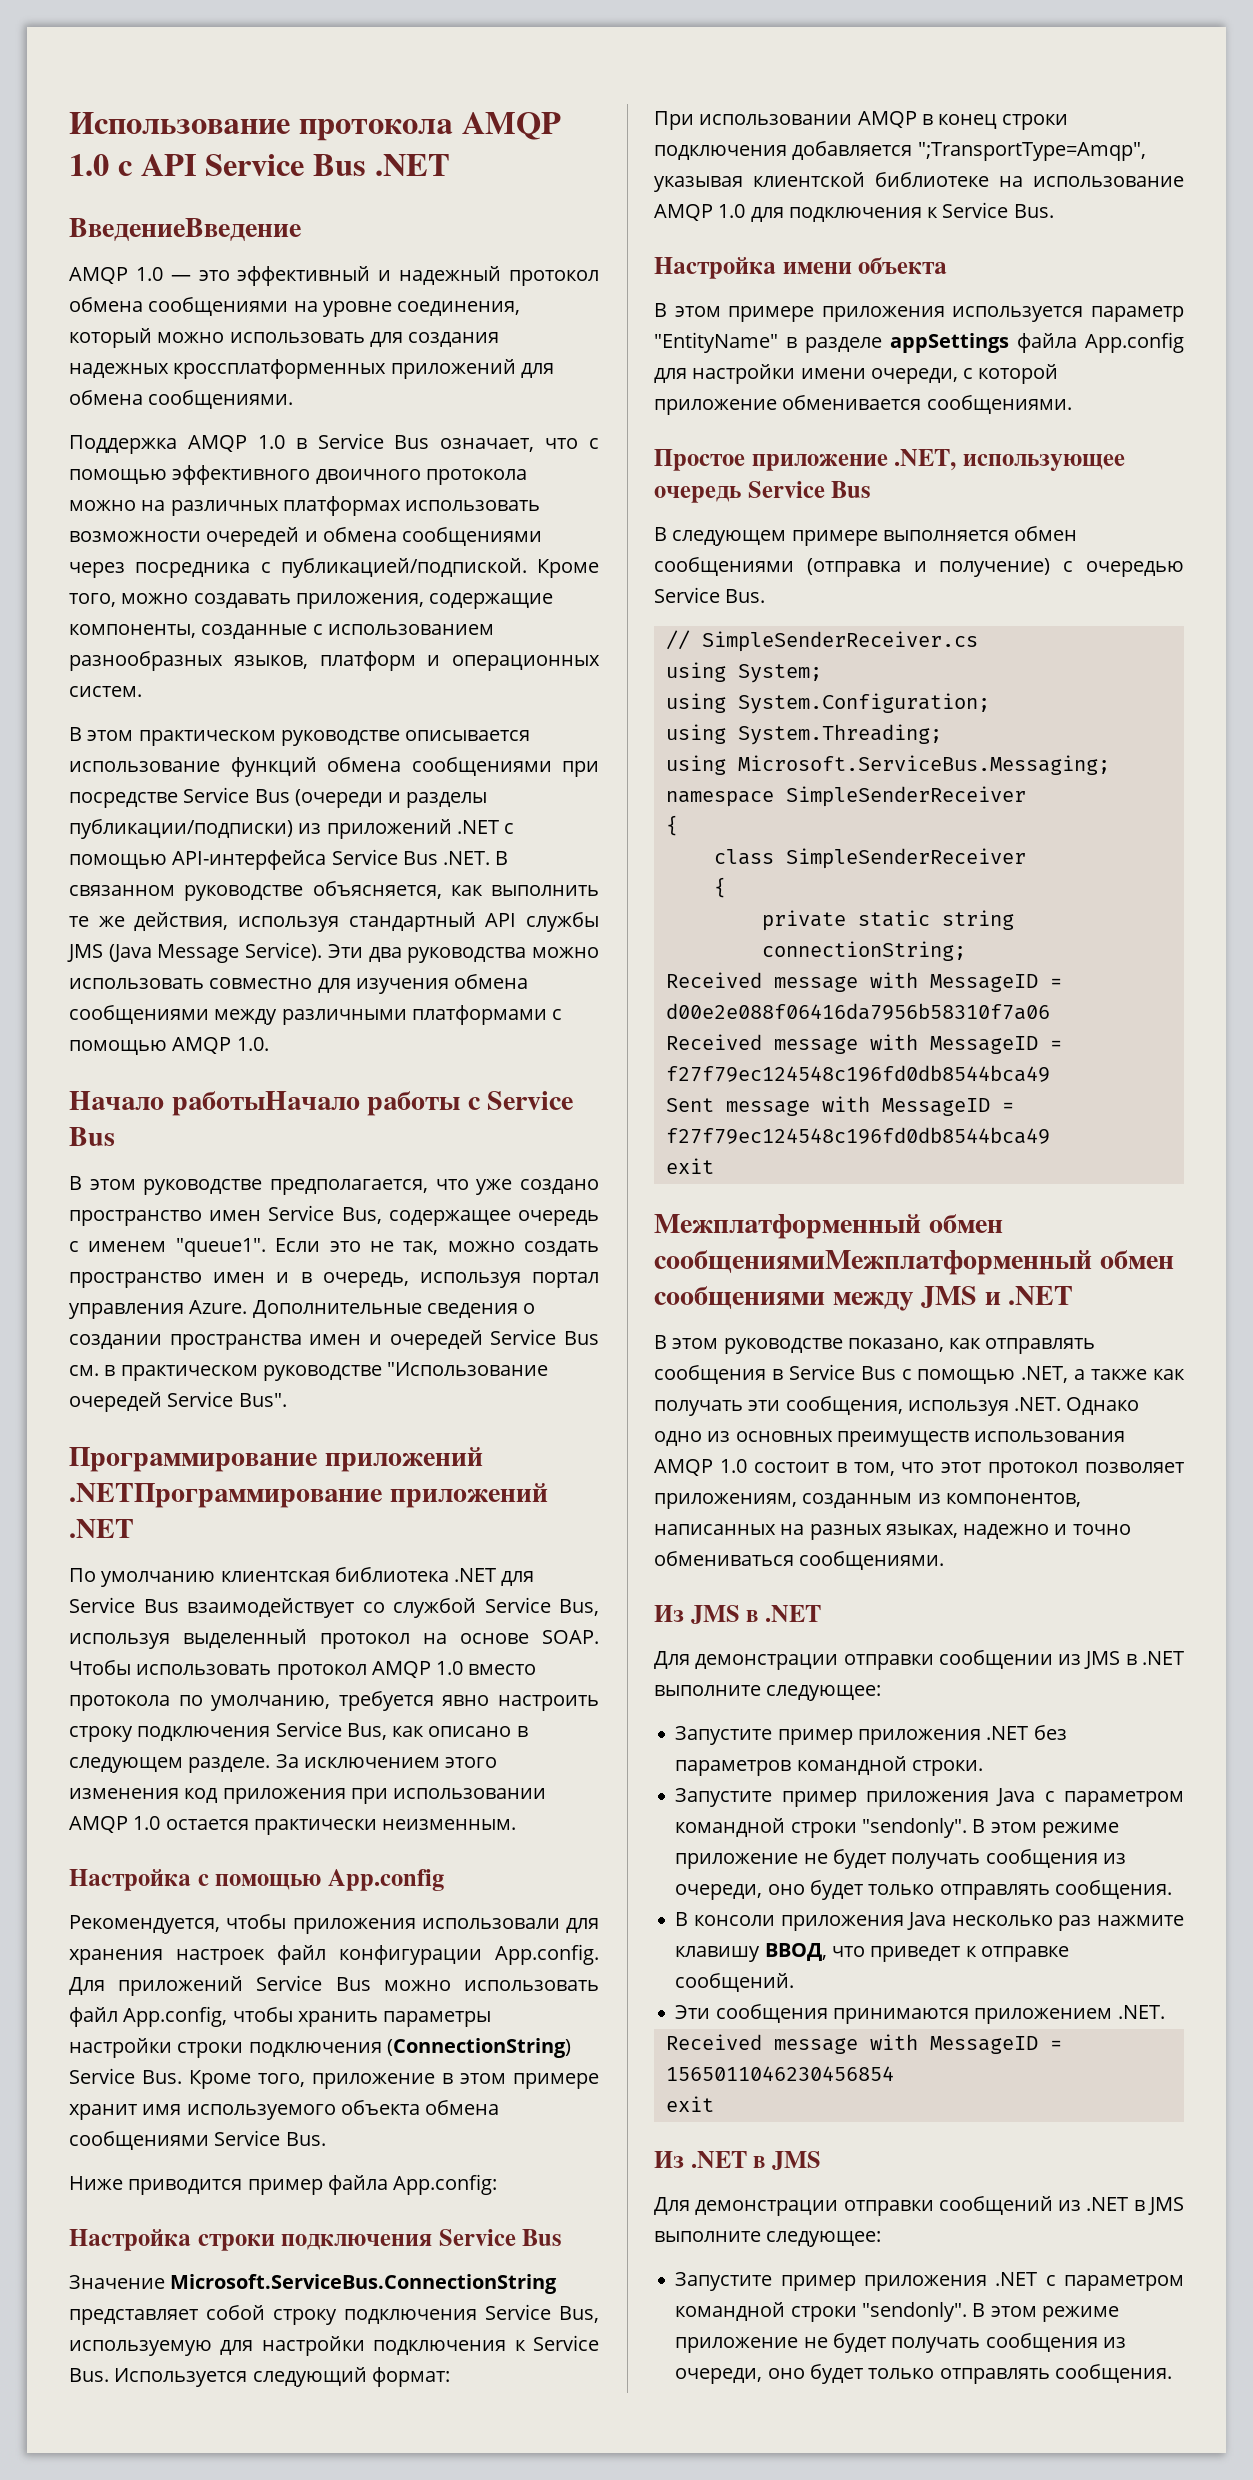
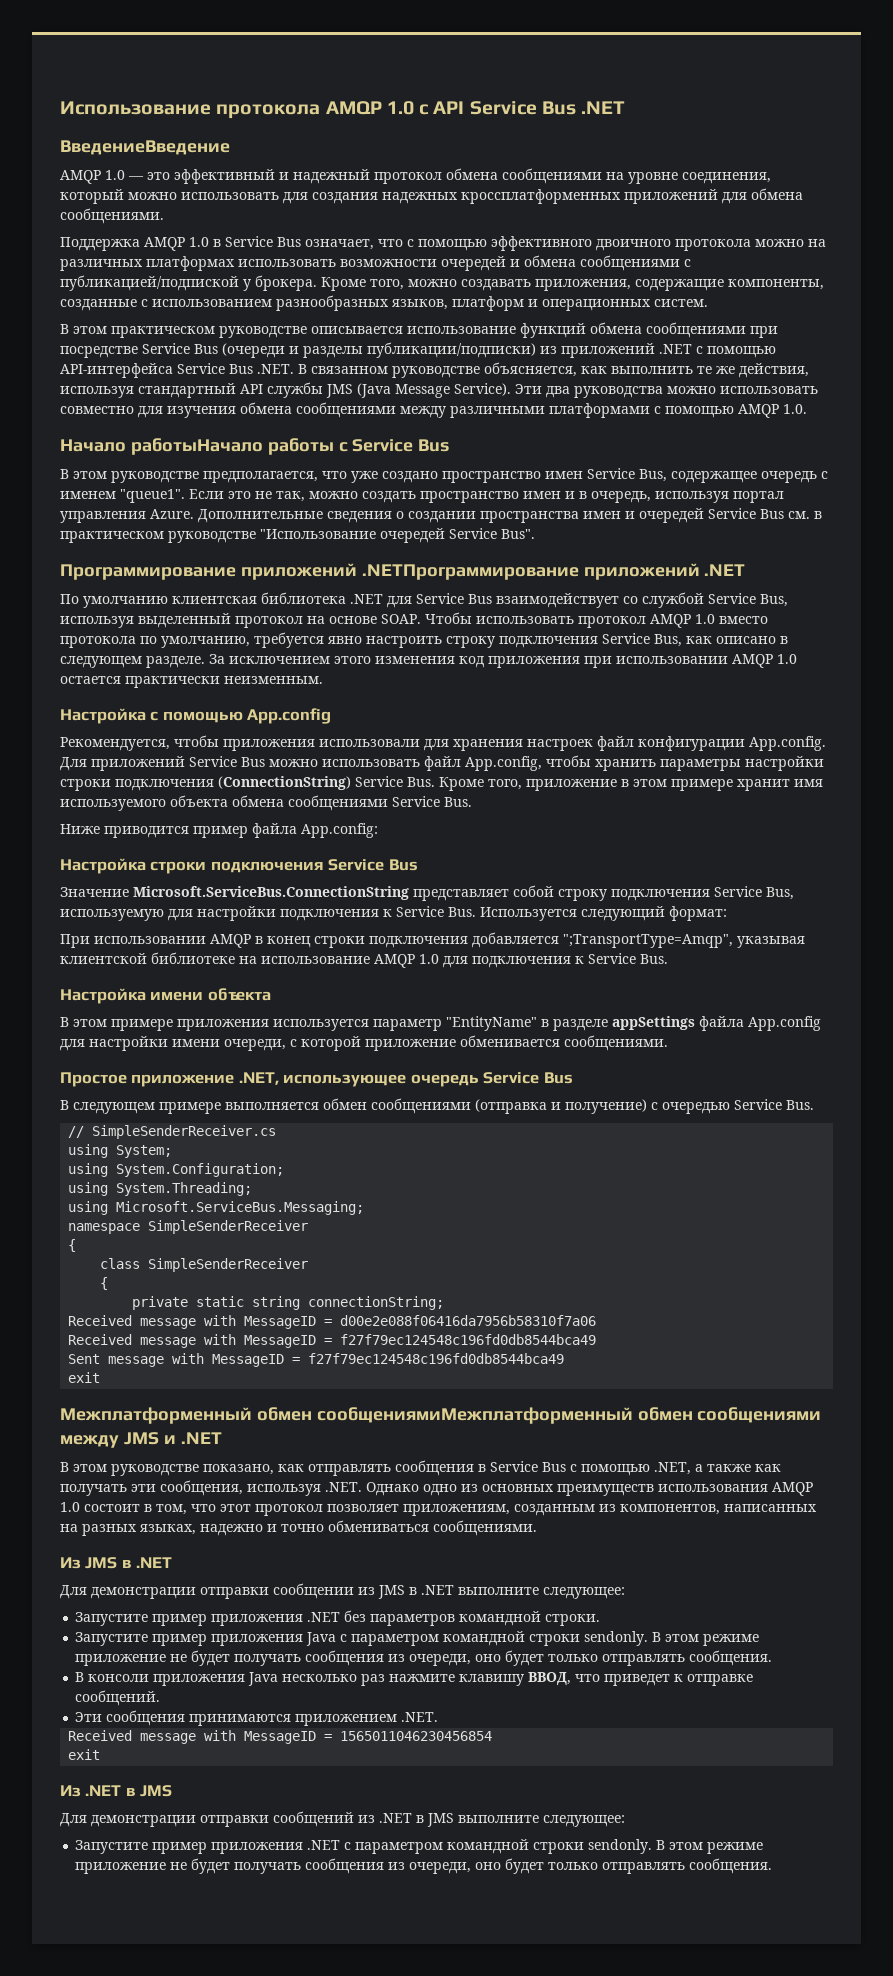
[69,558,527,578] через посредника с публикацией/подпиской. -> [684,259,691,267] [60,275,317,291] с публикацией/подпиской у брокера.
[861,1818,967,1838] "sendonly". -> [584,1631,649,1646] sendonly.
[861,2302,967,2322] "sendonly". -> [588,1839,653,1854] sendonly.

